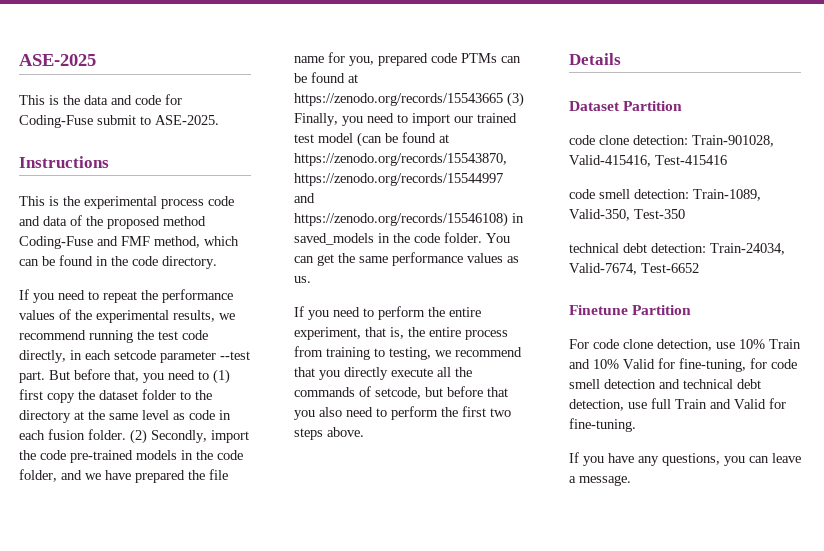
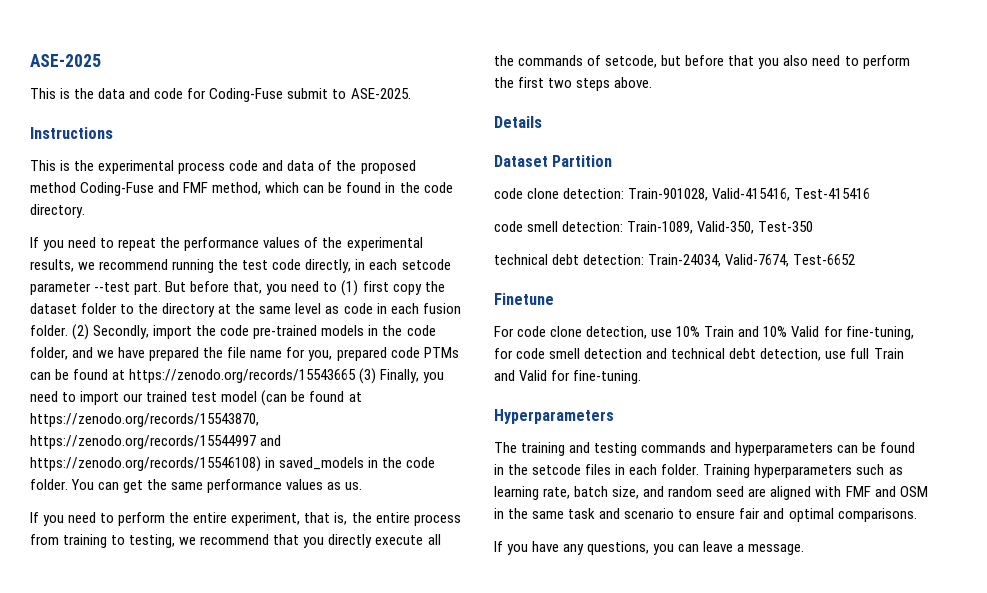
[632,305,692,315] Partition -> (554, 299) none
(636, 425) none -> [494,409,614,424] [494,442,916,456] [494,464,903,478] [494,486,928,500] [494,508,917,522] // Hyperparameters // The training and testing commands and hyperparameters can be found in the setcode files in each folder. Training hyperparameters such as learning rate, batch size, and random seed are aligned with FMF and OSM in the same task and scenario to ensure fair and optimal comparisons.

